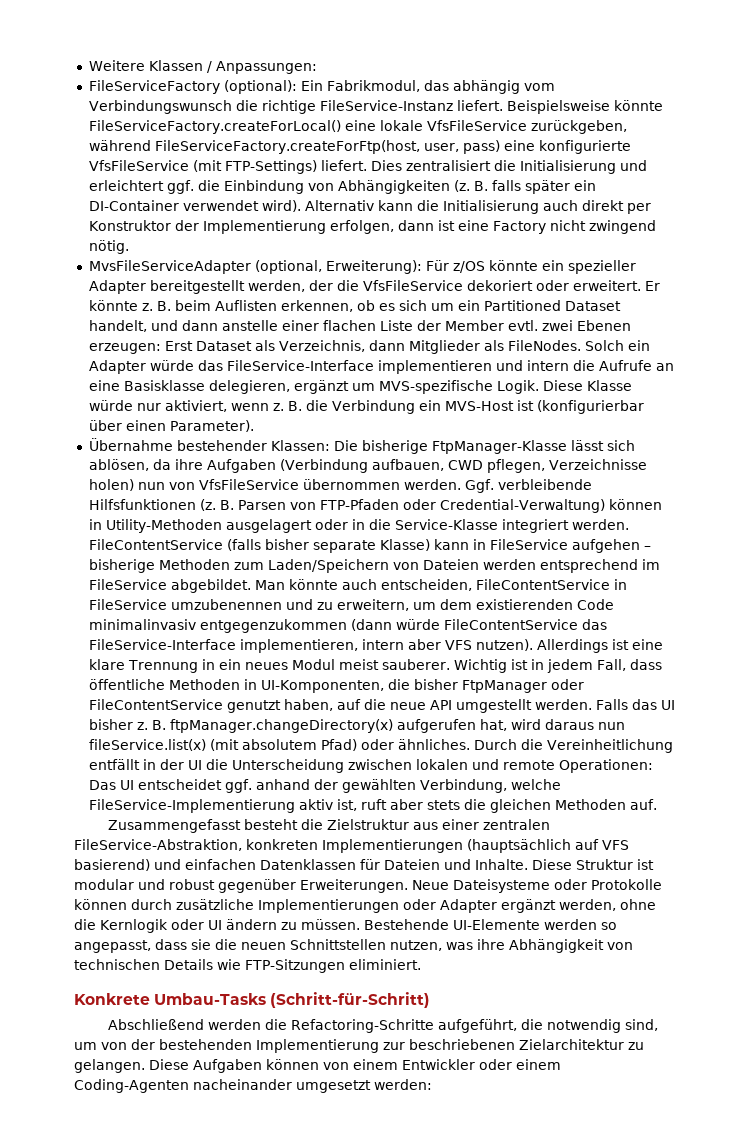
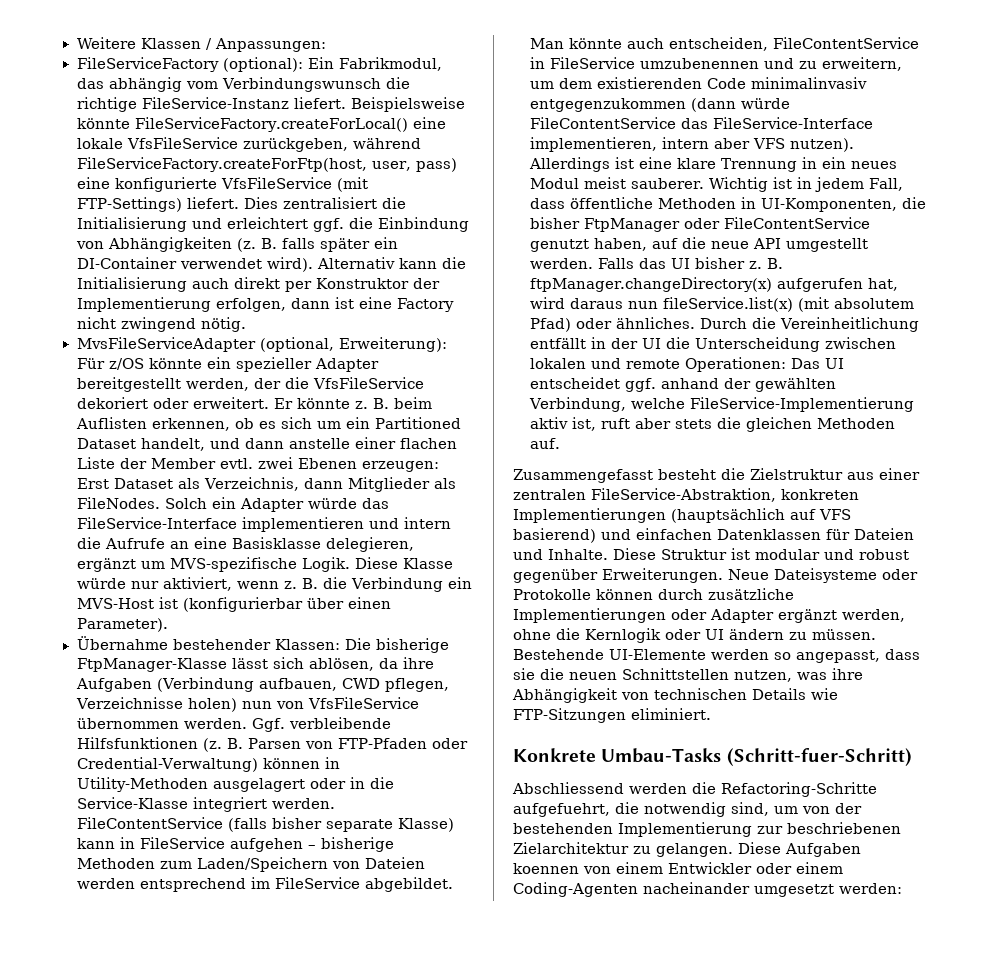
[270,992,431,1008] [108,1019,205,1030] (Schritt-für-Schritt) // Abschließend -> [726,748,912,766] [512,782,624,794] (Schritt-fuer-Schritt) // Abschliessend
[438,1019,518,1033] aufgeführt, -> [513,803,610,817] aufgefuehrt,
[266,1059,319,1070] können -> [513,863,579,874] koennen

